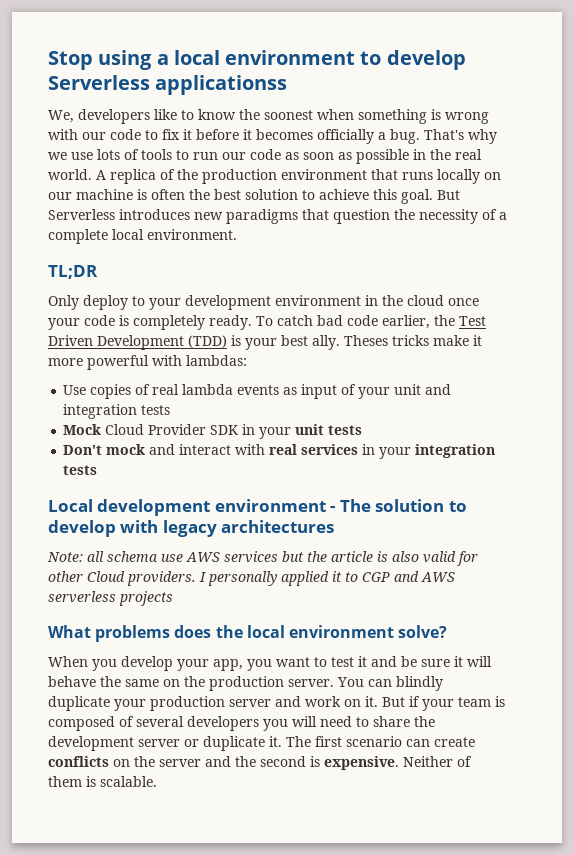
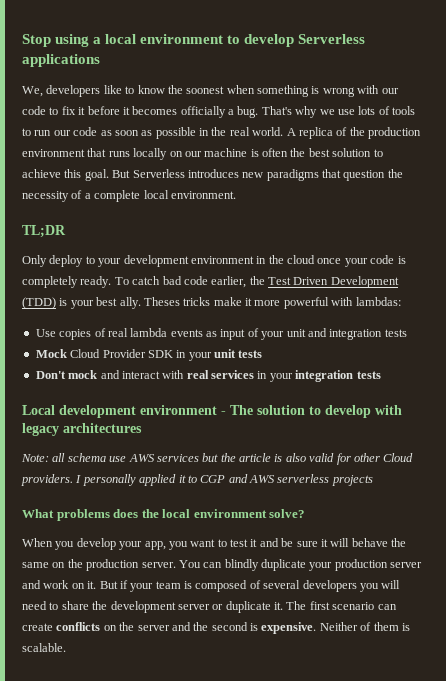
[155,75,288,95] applicationss -> [22,54,100,67] applications

